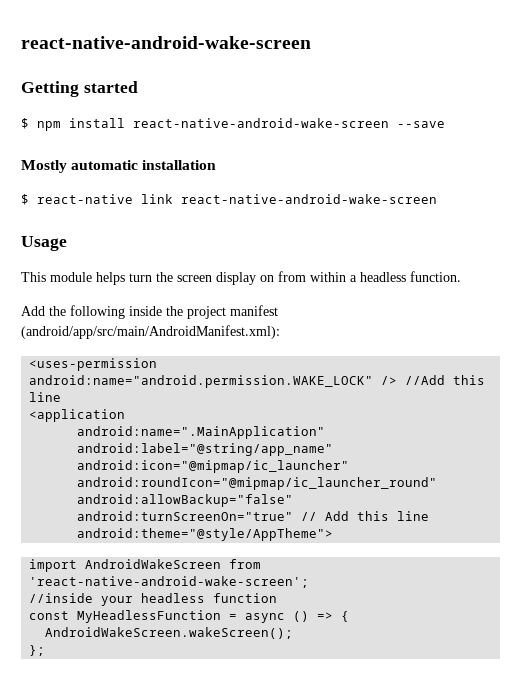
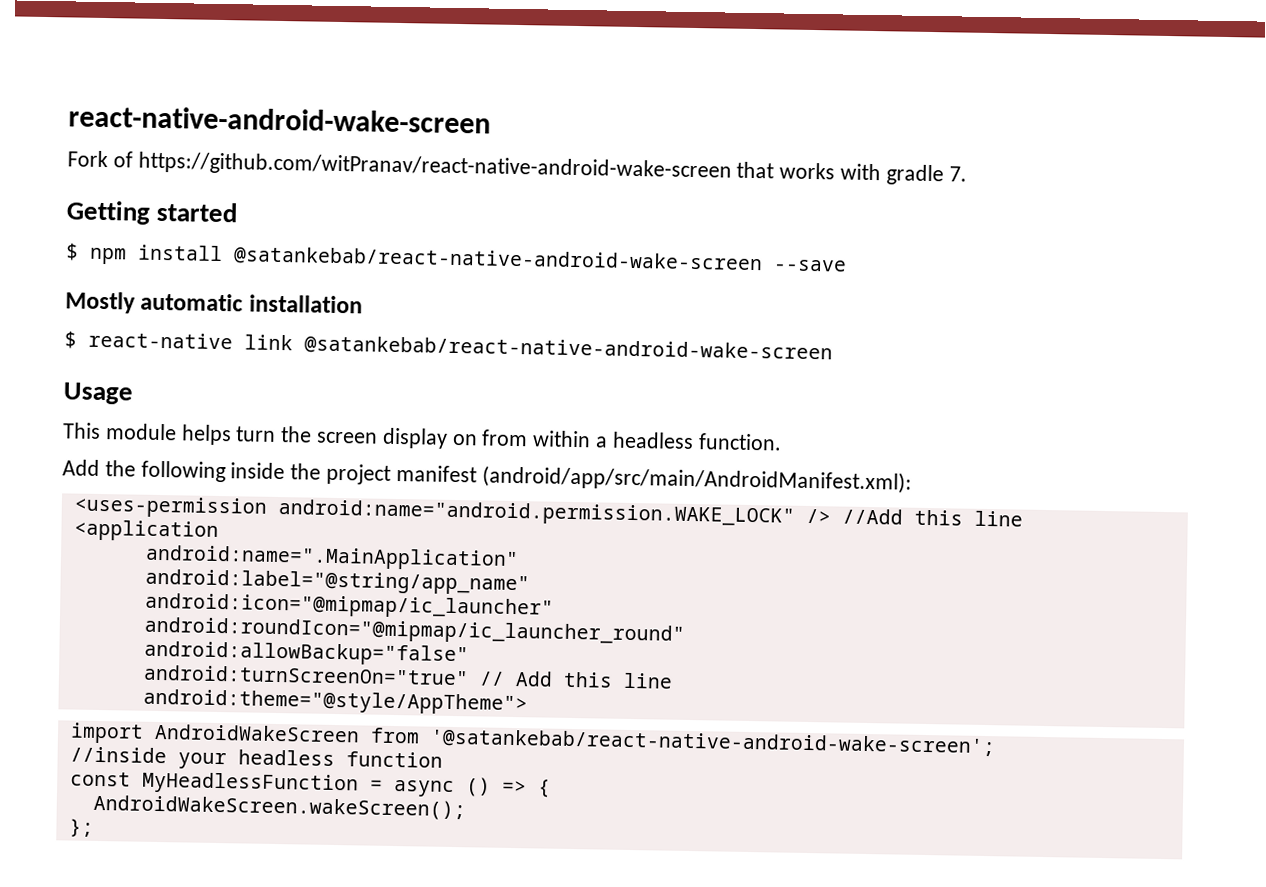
[21,36,311,49] react-native-android-wake-screen -> [68,105,491,134] [67,150,967,186] react-native-android-wake-screen // Fork of https://github.com/witPranav/react-native-android-wake-screen that works with gradle 7.
[133,118,389,128] react-native-android-wake-screen -> [233,246,763,273] @satankebab/react-native-android-wake-screen
[181,194,437,204] react-native-android-wake-screen -> [304,335,833,362] @satankebab/react-native-android-wake-screen
[29,576,310,588] 'react-native-android-wake-screen'; -> [429,728,996,757] '@satankebab/react-native-android-wake-screen';

